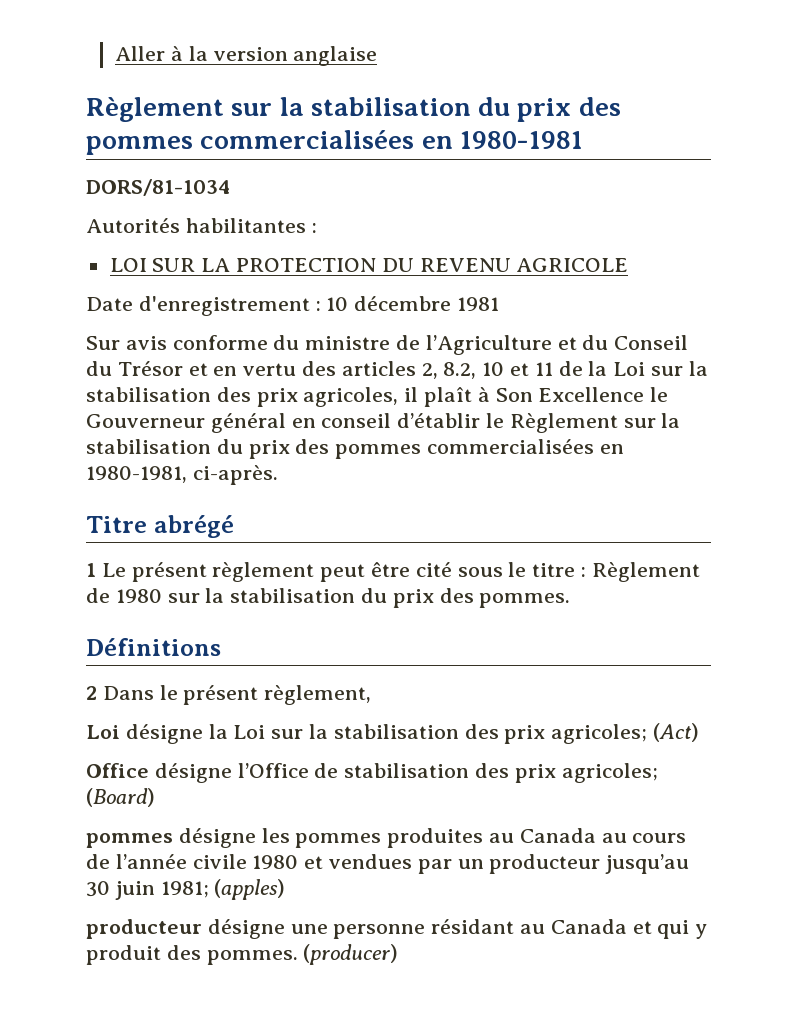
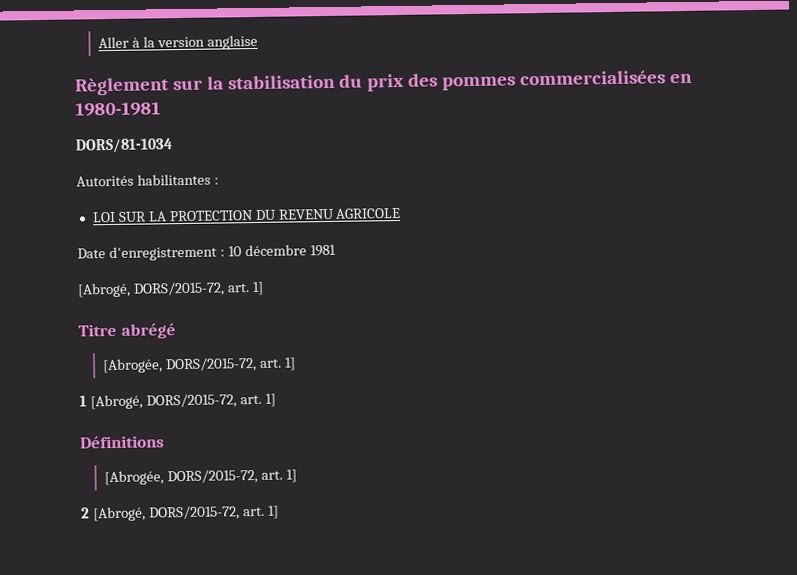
[86,335,689,355] [86,361,708,379] [86,387,669,407] [86,413,681,433] [86,439,624,459] [86,465,278,485] [86,515,234,538] [86,562,700,582] [86,588,571,608] [86,638,221,656] [86,685,372,705] [86,723,700,744] [86,763,658,783] [86,788,155,807] [86,828,687,848] [86,854,690,874] [86,879,286,900] [86,919,708,939] [86,944,399,965] Sur avis conforme du ministre de l’Agriculture et du Conseil du Trésor et en vertu des articles 2, 8.2, 10 et 11 de la Loi sur la stabilisation des prix agricoles, il plaît à Son Excellence le Gouverneur général en conseil d’établir le Règlement sur la stabilisation du prix des pommes commercialisées en 1980-1981, ci-après. // Titre abrégé // 1 Le présent règlement peut être cité sous le titre : Règlement de 1980 sur la stabilisation du prix des pommes. // Définitions // 2 Dans le présent règlement, // Loi désigne la Loi sur la stabilisation des prix agricoles; (Act) // Office désigne l’Office de stabilisation des prix agricoles; (Board) // pommes désigne les pommes produites au Canada au cours de l’année civile 1980 et vendues par un producteur jusqu’au 30 juin 1981; (apples) // producteur désigne une personne résidant au Canada et qui y produit des pommes. (producer) -> [77,281,264,298] [78,323,176,339] [101,356,296,374] [79,393,276,410] [80,435,165,449] [103,468,297,486] [81,505,279,522] [Abrogé, DORS/2015-72, art. 1] // Titre abrégé // [Abrogée, DORS/2015-72, art. 1] // 1 [Abrogé, DORS/2015-72, art. 1] // Définitions // [Abrogée, DORS/2015-72, art. 1] // 2 [Abrogé, DORS/2015-72, art. 1]

